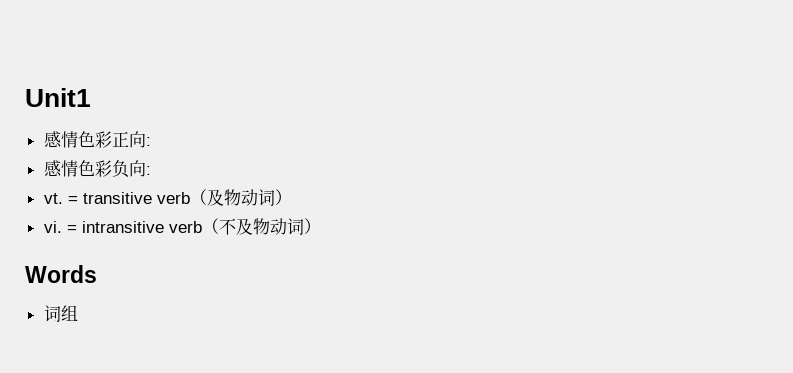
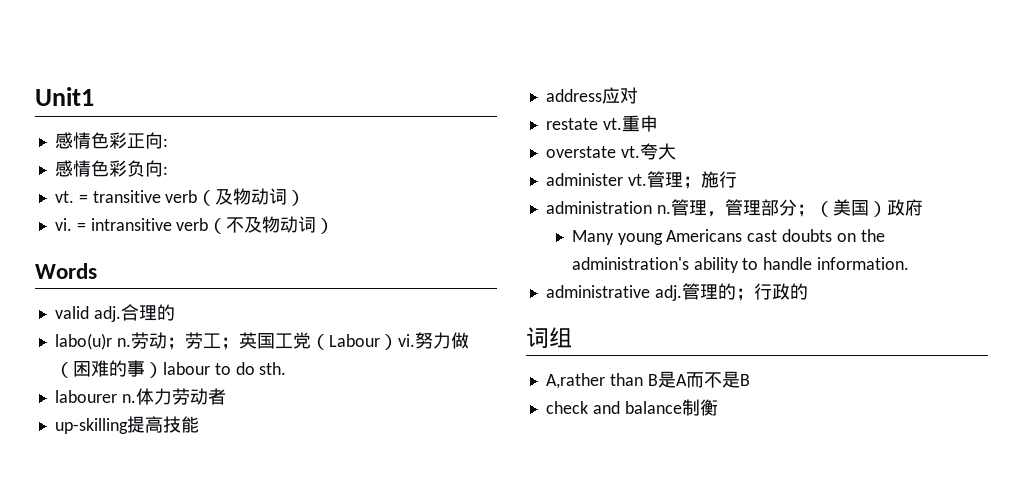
[43,305,78,322] 词组 -> [54,304,175,322] [54,332,469,350] [54,360,287,378] [54,388,226,405] [54,416,199,434] [545,87,638,104] [545,115,658,132] [545,143,676,160] [545,171,737,189] [545,199,923,217] [571,229,885,245] [571,257,910,273] [545,283,808,301] [526,327,572,349] [545,371,750,389] [545,399,718,416] valid adj.合理的 // labo(u)r n.劳动；劳工；英国工党（Labour）vi.努力做（困难的事）labour to do sth. // labourer n.体力劳动者 // up-skilling提高技能 // address应对 // restate vt.重申 // overstate vt.夸大 // administer vt.管理；施行 // administration n.管理，管理部分；（美国）政府 // Many young Americans cast doubts on the administration's ability to handle information. // administrative adj.管理的；行政的 // 词组 // A,rather than B是A而不是B // check and balance制衡

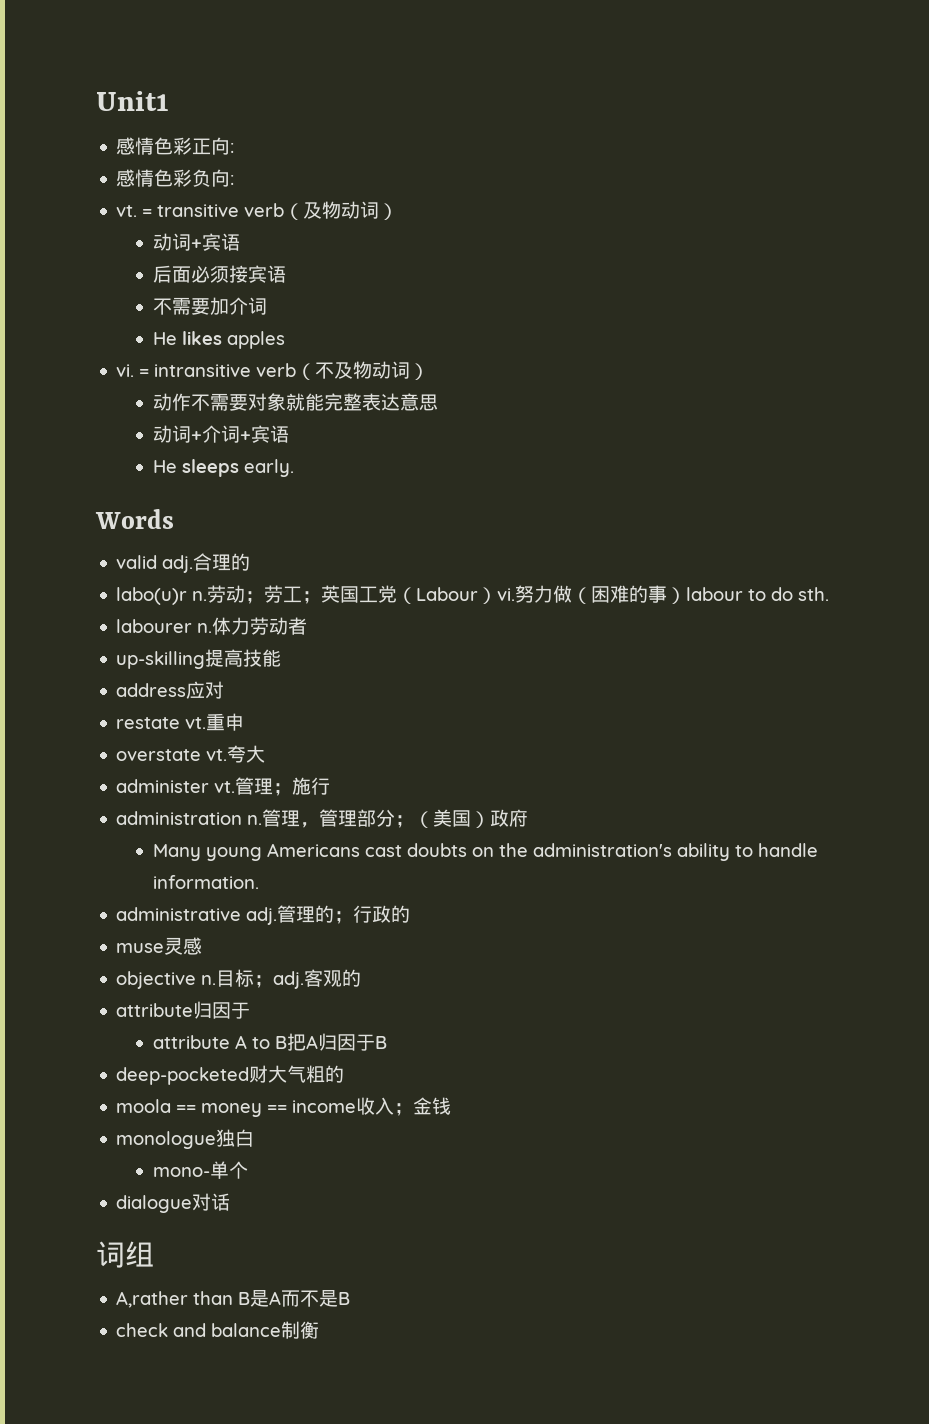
(306, 198) none -> [152,233,240,251] [152,265,286,283] [152,297,267,315] [152,331,285,349] // 动词+宾语 // 后面必须接宾语 // 不需要加介词 // He likes apples
(335, 226) none -> [152,393,438,411] [152,425,289,443] [152,459,294,477] // 动作不需要对象就能完整表达意思 // 动词+介词+宾语 // He sleeps early.
(808, 291) none -> [116,937,203,955] [116,969,362,989] [116,1001,251,1019] [152,1033,387,1051] [116,1065,345,1085] [116,1097,452,1117] [116,1129,255,1149] [152,1161,248,1179] [116,1193,231,1213] // muse灵感 // objective n.目标；adj.客观的 // attribute归因于 // attribute A to B把A归因于B // deep-pocketed财大气粗的 // moola == money == income收入；金钱 // monologue独白 // mono-单个 // dialogue对话

